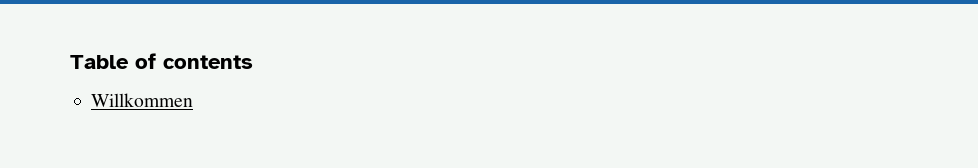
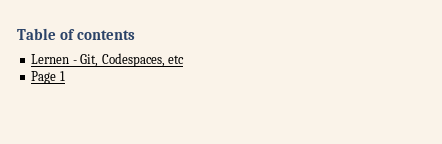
[91,93,194,107] Willkommen -> [31,53,185,67] [31,71,65,84] Lernen - Git, Codespaces, etc // Page 1

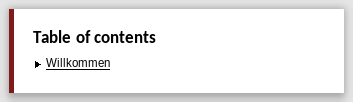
[31,53,185,67] [31,71,65,84] Lernen - Git, Codespaces, etc // Page 1 -> [45,58,110,67] Willkommen

